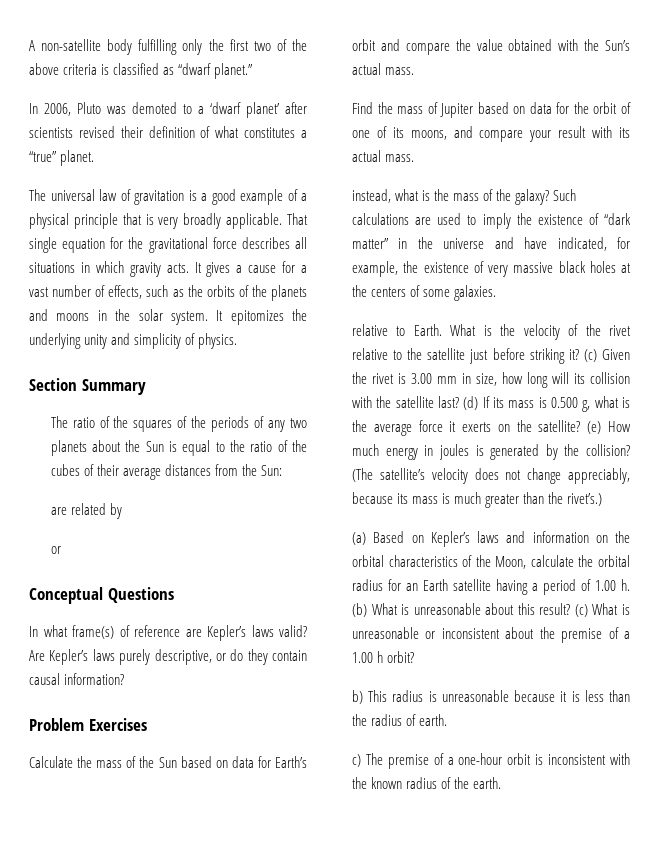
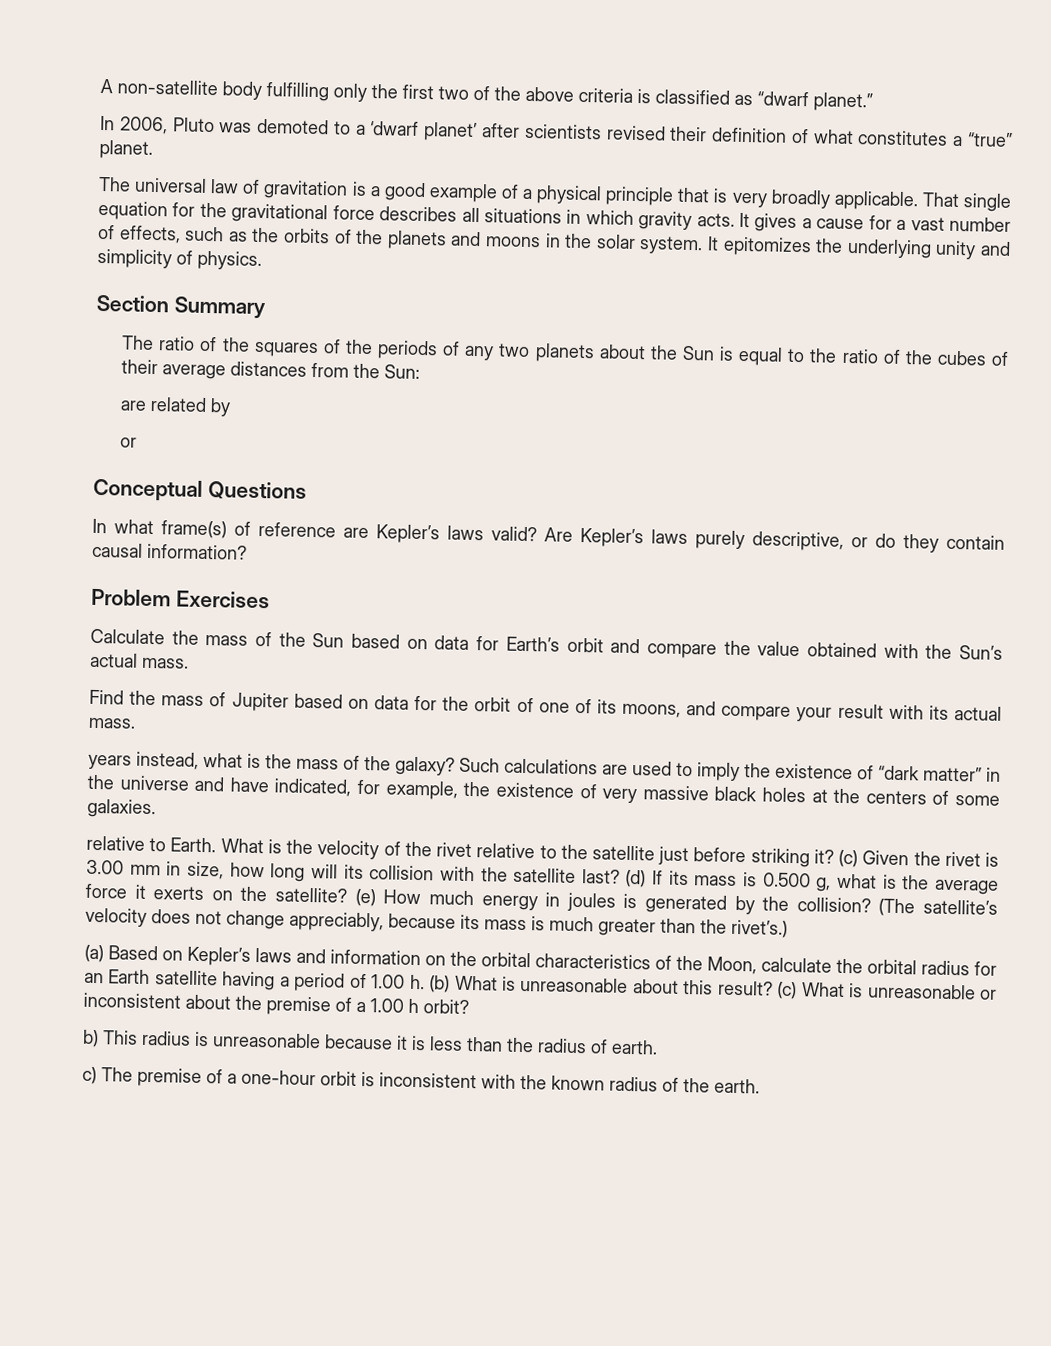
(415, 158) none -> [88,754,132,770] years

